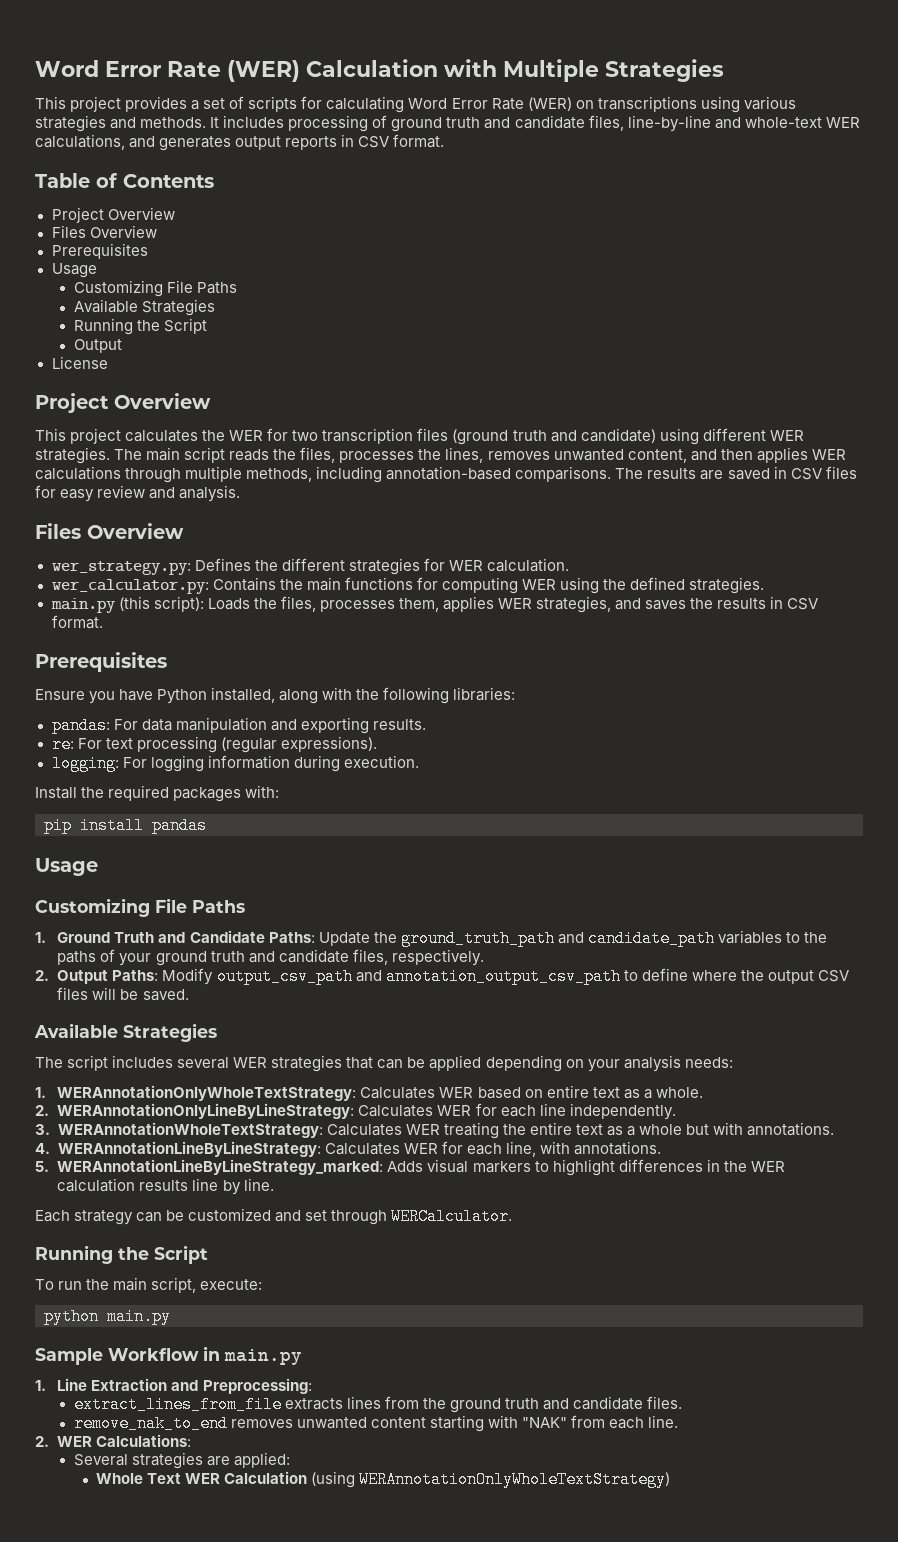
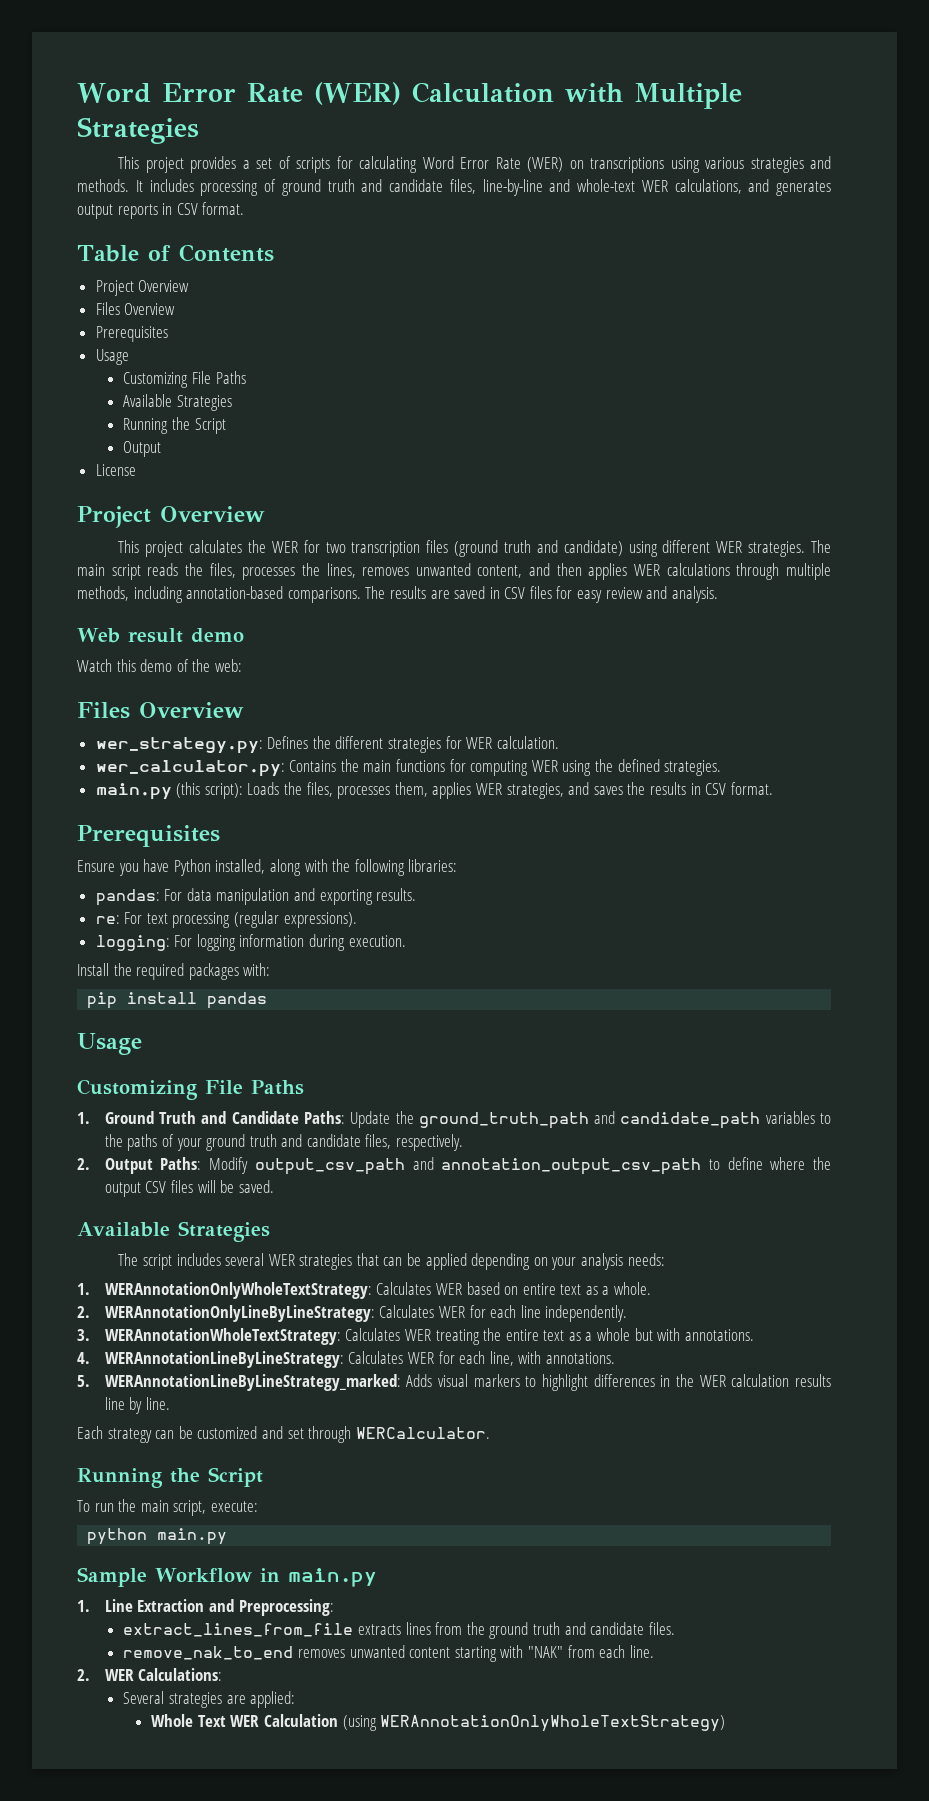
(241, 493) none -> [77,628,244,643] [77,659,242,672] // Web result demo // Watch this demo of the web:

